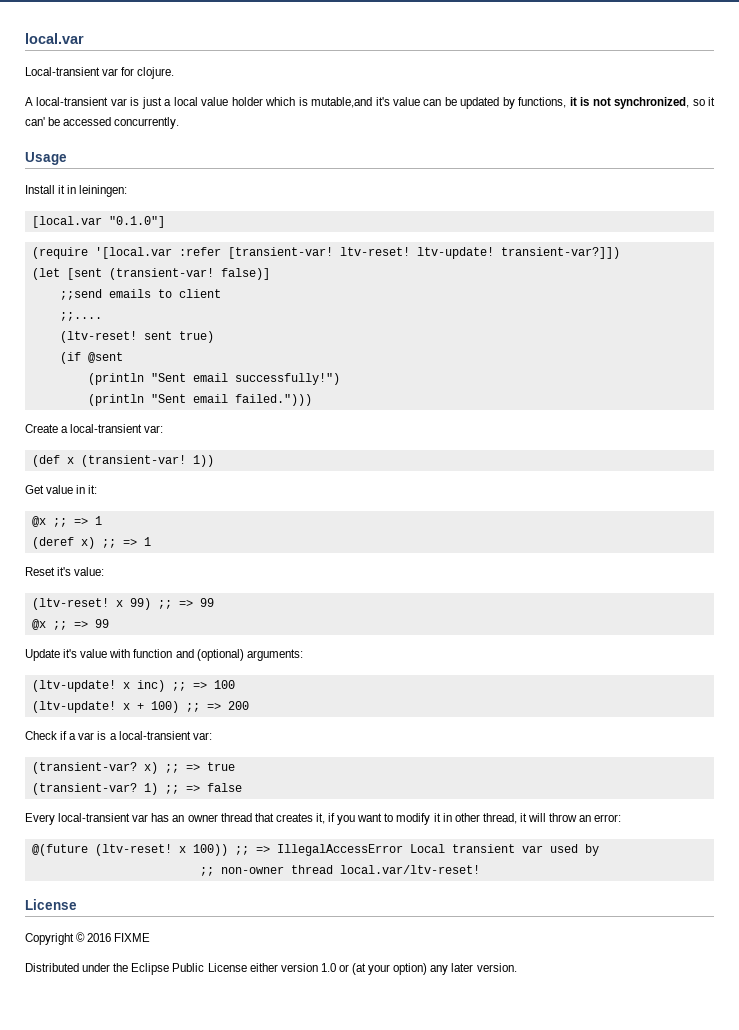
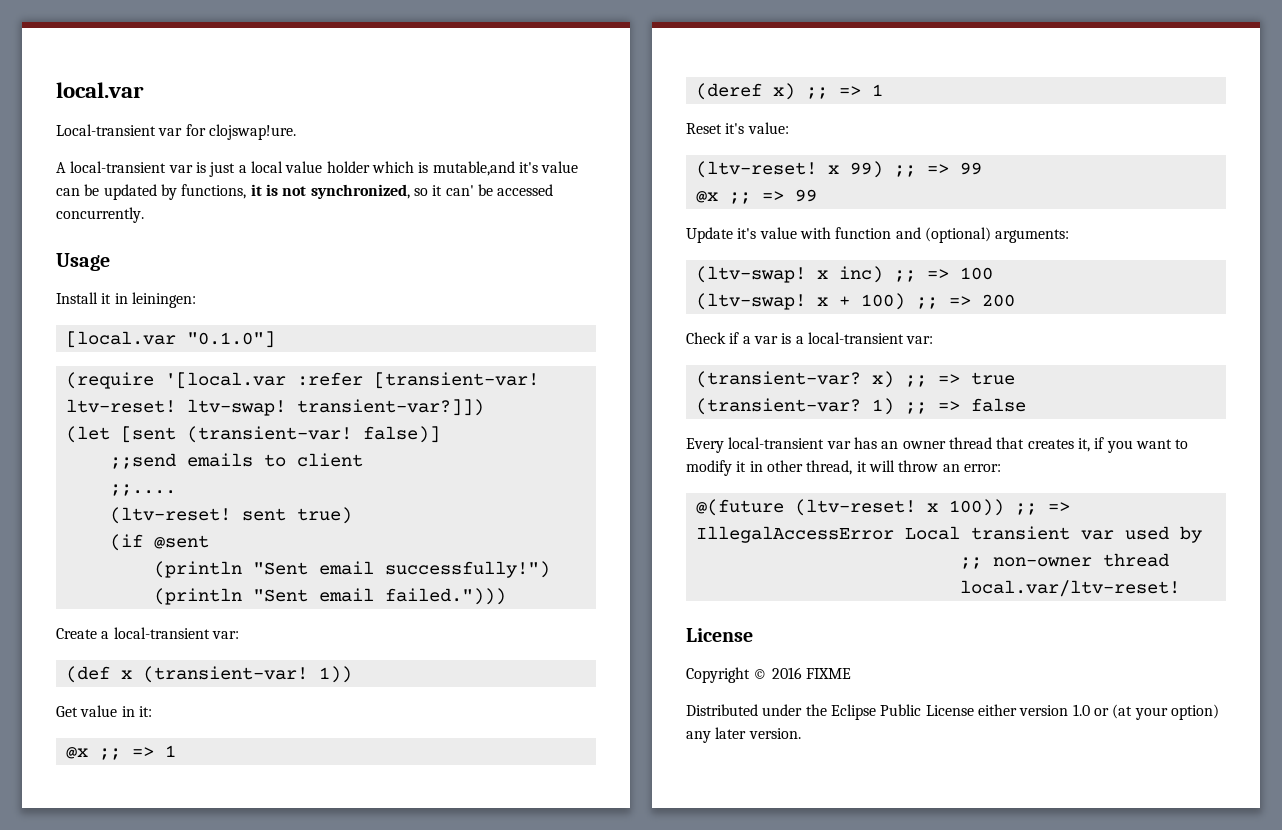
[137,67,175,79] clojure. -> [208,124,296,140] clojswap!ure.
[416,247,494,259] ltv-update! -> [186,399,286,416] ltv-swap!
[31,680,116,692] (ltv-update! -> [695,266,806,283] (ltv-swap!
[31,701,116,713] (ltv-update! -> [695,293,806,310] (ltv-swap!

